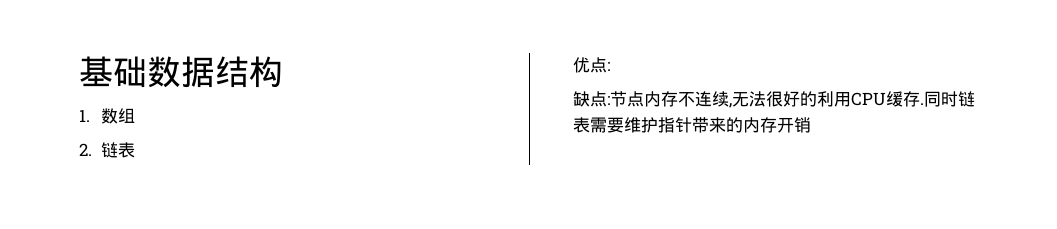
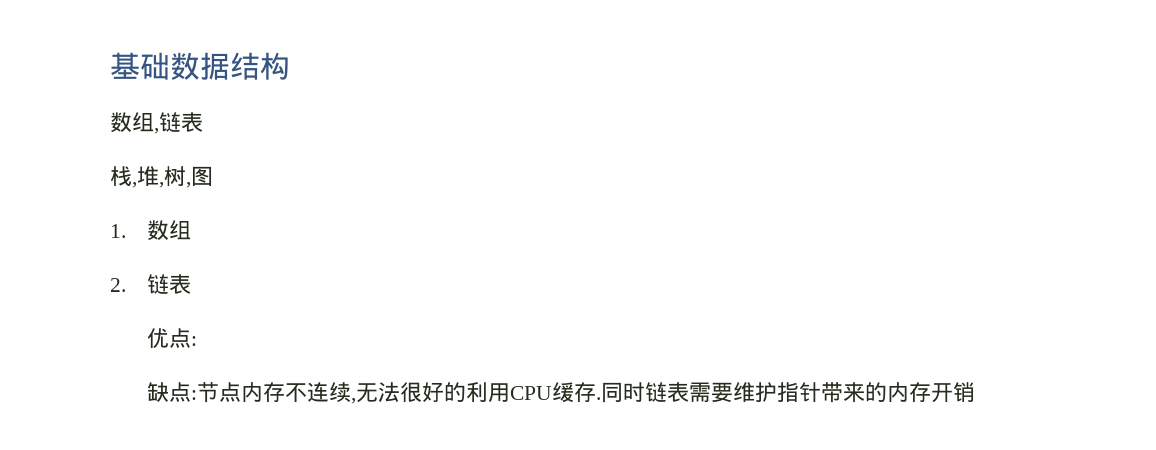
(283, 72) none -> [110,112,203,134] [110,166,213,188] // 数组,链表 // 栈,堆,树,图

